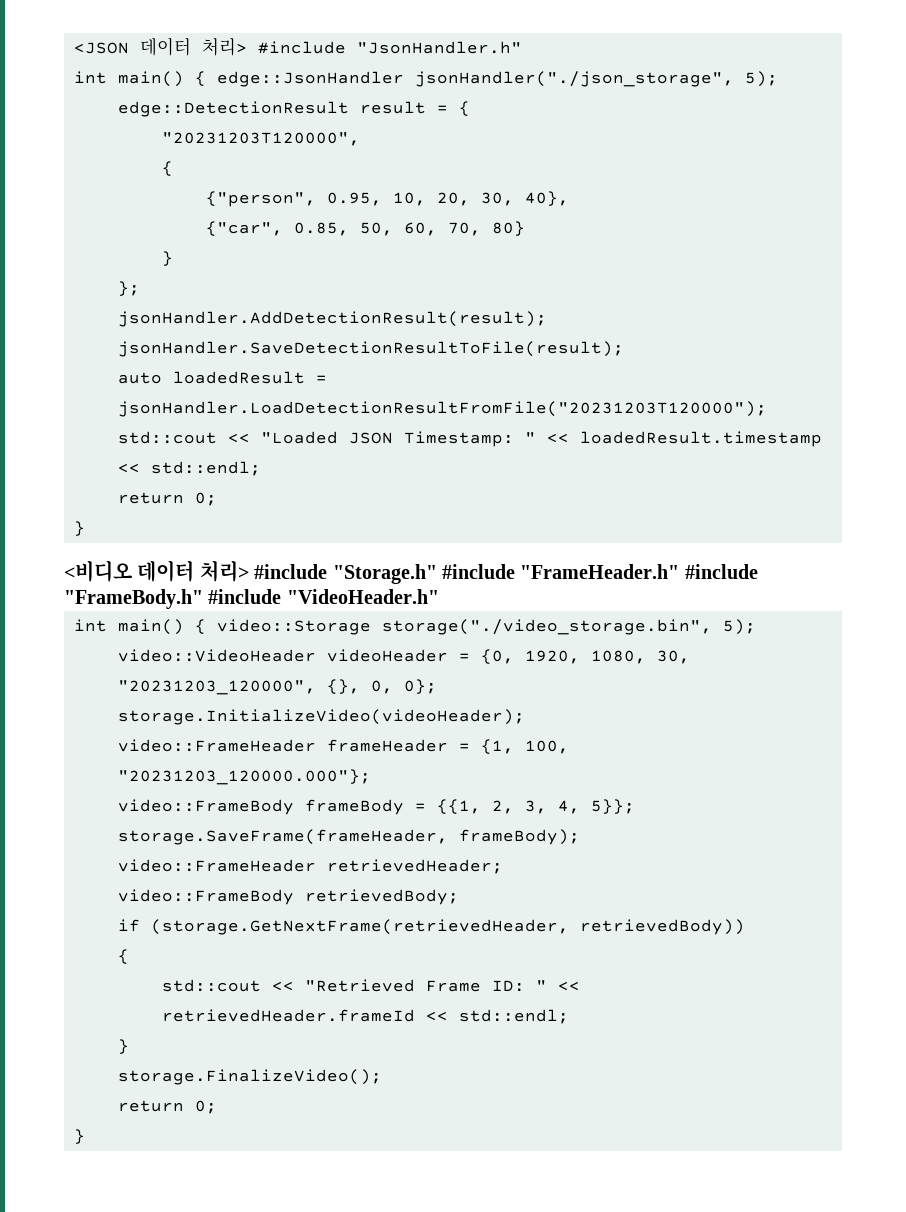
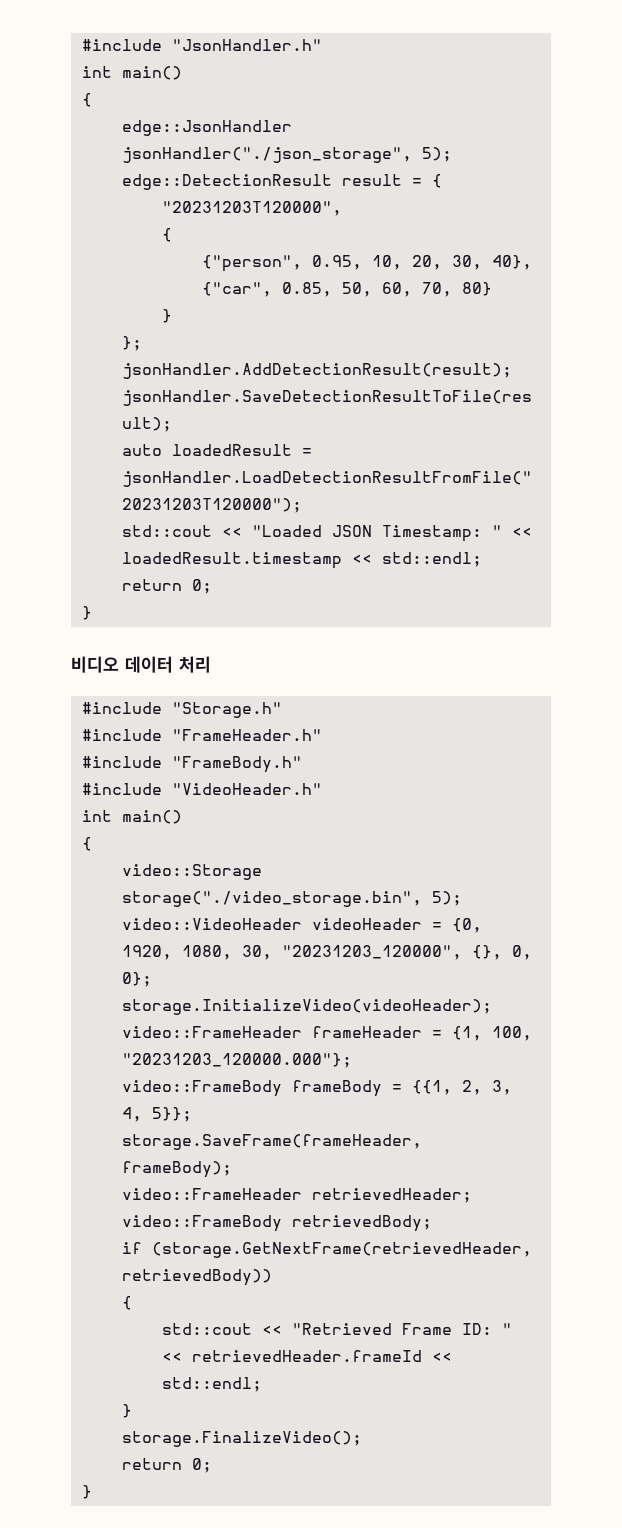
[73,37,247,56] <JSON 데이터 처리> -> (81, 45) none
[194,71,206,86] { -> [81,93,92,107] // { //
[64,560,249,582] <비디오 데이터 처리> -> [71,656,211,673] 비디오 데이터 처리 //
(437, 574) none -> (282, 710) //
(680, 571) none -> (322, 735) //
(203, 599) none -> (302, 764) //
[194,619,206,634] { -> [81,837,92,851] // { //

